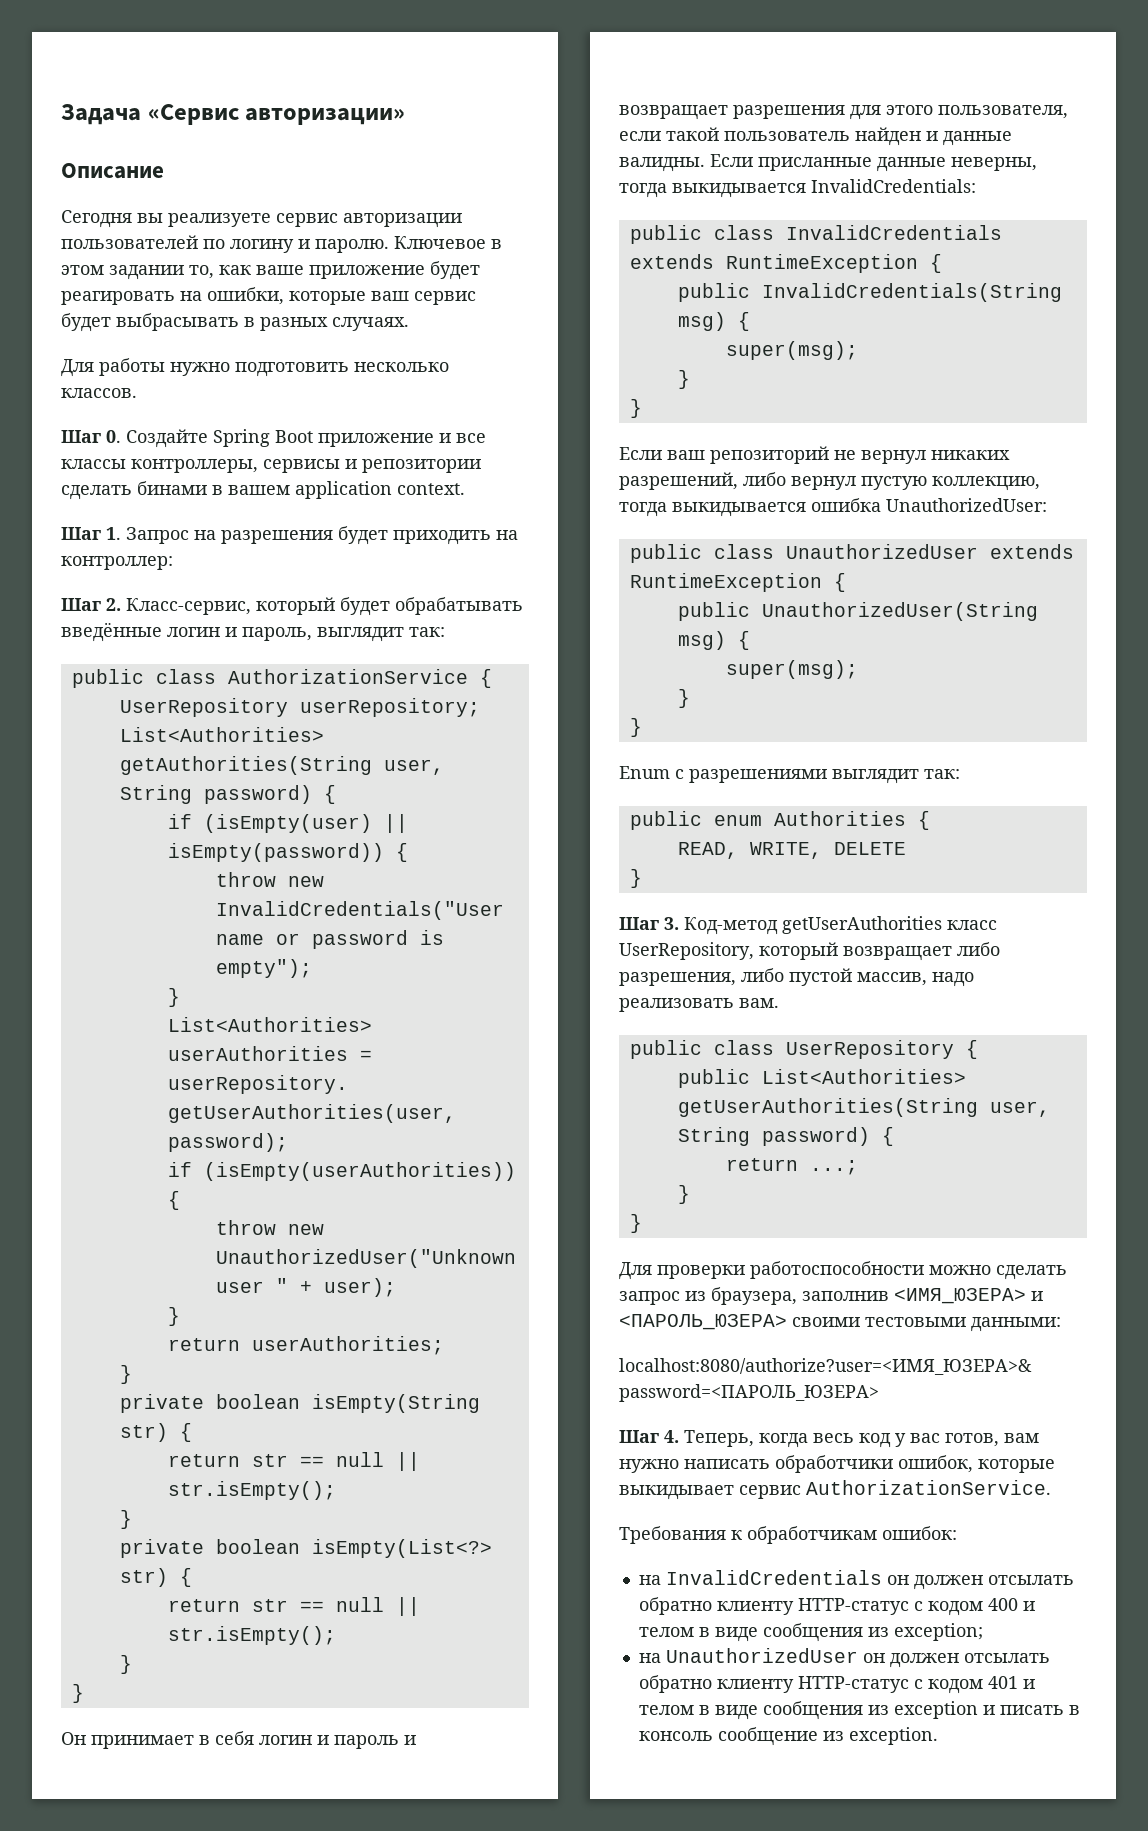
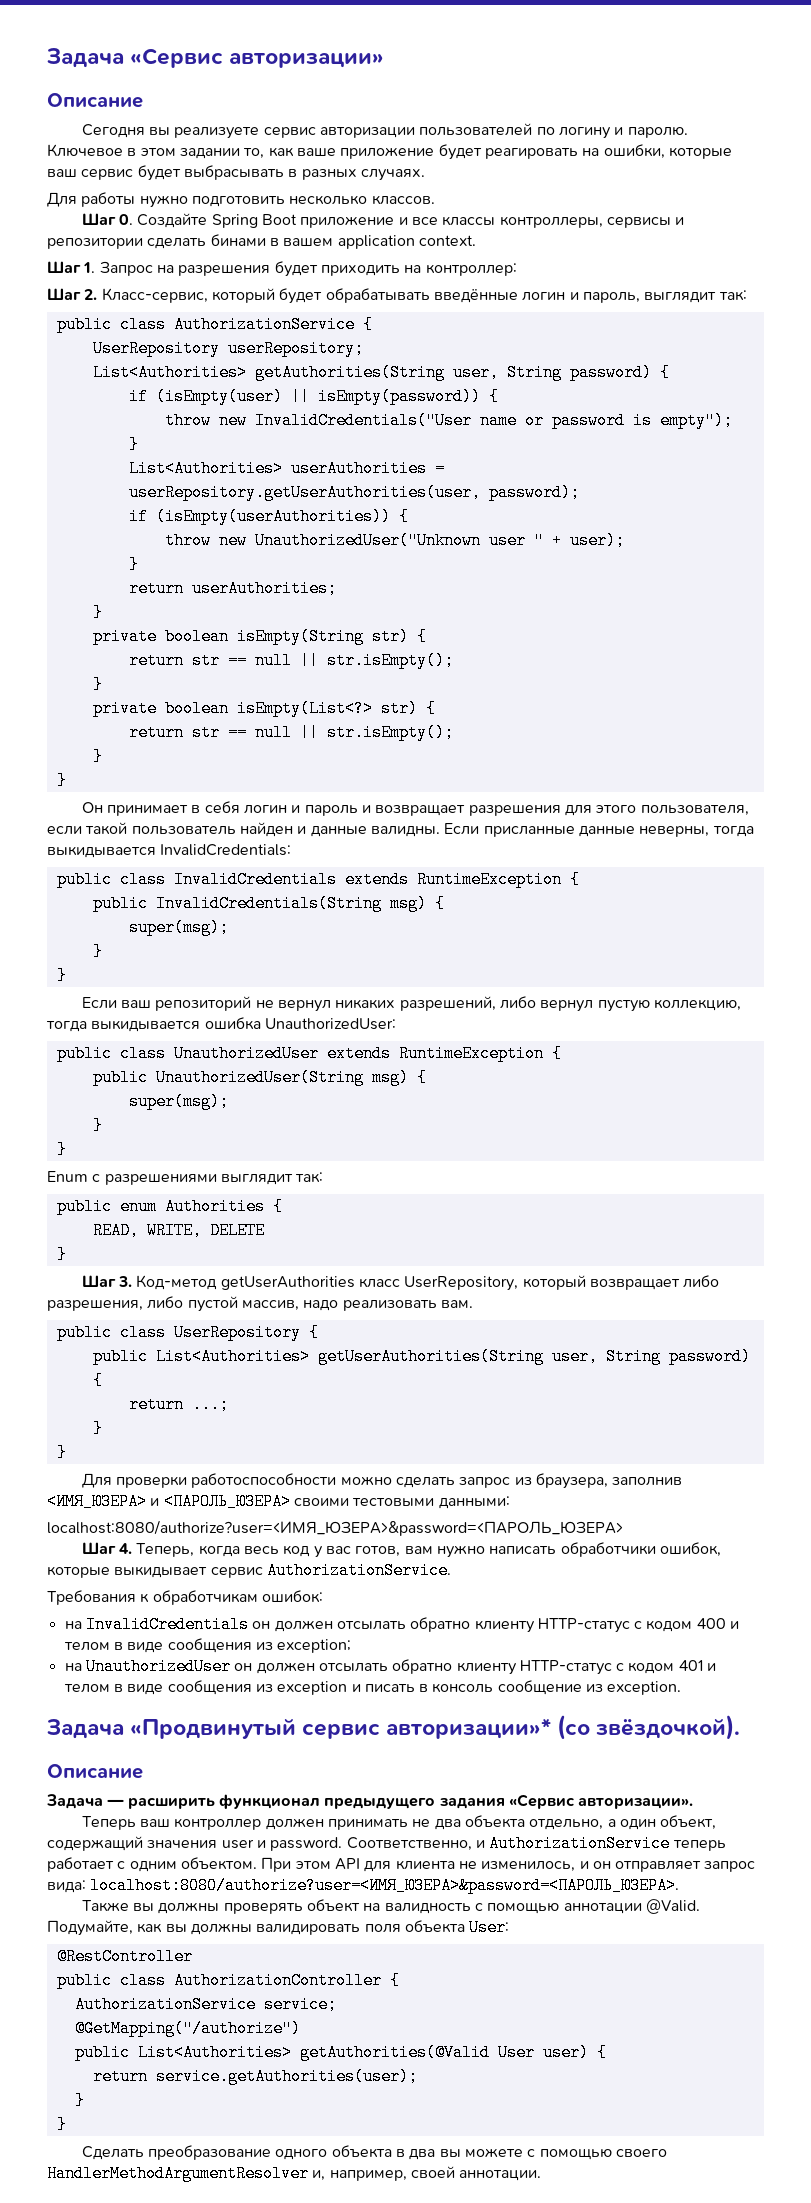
(938, 1736) none -> [46,1715,741,1740] [47,1764,143,1779] [46,1794,694,1809] [81,1815,717,1830] [47,1835,726,1852] [47,1857,756,1872] [47,1877,680,1894] [81,1899,701,1914] [47,1919,510,1936] [56,1948,193,1965] [56,1972,400,1989] [74,1996,337,2013] [74,2020,301,2037] [74,2044,607,2061] [92,2068,418,2085] [74,2092,85,2109] [56,2116,67,2133] [81,2145,668,2160] [47,2165,542,2182] // Задача «Продвинутый сервис авторизации»* (со звёздочкой). // Описание // Задача — расширить функционал предыдущего задания «Сервис авторизации». // Теперь ваш контроллер должен принимать не два объекта отдельно, а один объект, содержащий значения user и password. Соответственно, и AuthorizationService теперь работает с одним объектом. При этом API для клиента не изменилось, и он отправляет запрос вида: localhost:8080/authorize?user=<ИМЯ_ЮЗЕРА>&password=<ПАРОЛЬ_ЮЗЕРА>. // Также вы должны проверять объект на валидность с помощью аннотации @Valid. Подумайте, как вы должны валидировать поля объекта User: // @RestController // public class AuthorizationController { // AuthorizationService service; // @GetMapping("/authorize") // public List<Authorities> getAuthorities(@Valid User user) { // return service.getAuthorities(user); // } // } // Сделать преобразование одного объекта в два вы можете с помощью своего HandlerMethodArgumentResolver и, например, своей аннотации.

